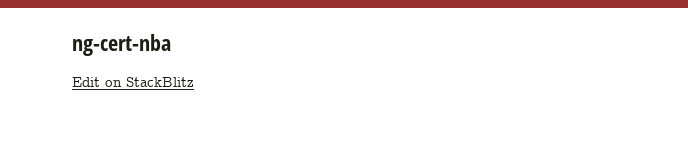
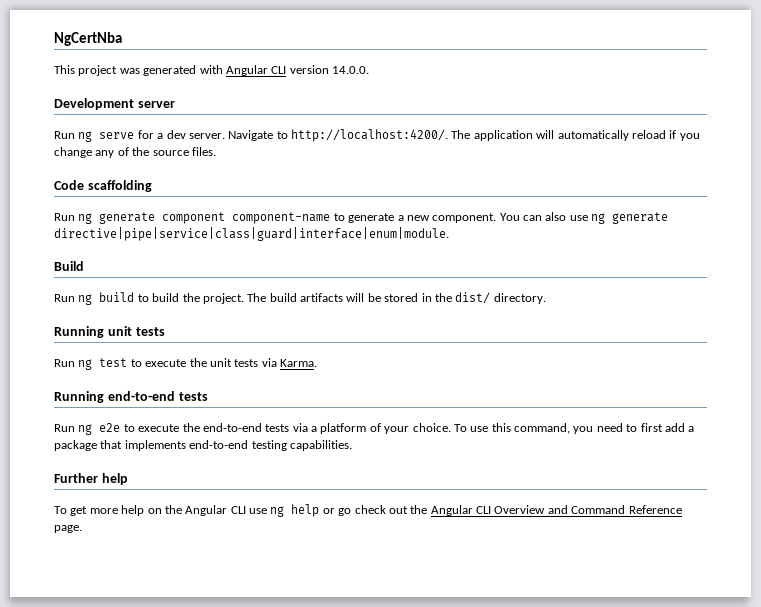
[72,34,171,56] [72,77,194,87] ng-cert-nba // Edit on StackBlitz -> [54,32,122,46] [54,65,369,76] [54,98,175,110] [54,129,700,142] [54,147,216,158] [54,180,152,192] [54,212,669,224] [54,227,449,241] [54,261,84,271] [54,292,546,305] [54,326,165,338] [54,358,317,370] [54,391,208,403] [54,423,695,435] [54,440,352,451] [54,473,128,485] [54,504,682,517] [54,525,82,533] NgCertNba // This project was generated with Angular CLI version 14.0.0. // Development server // Run ng serve for a dev server. Navigate to http://localhost:4200/. The application will automatically reload if you change any of the source files. // Code scaffolding // Run ng generate component component-name to generate a new component. You can also use ng generate directive|pipe|service|class|guard|interface|enum|module. // Build // Run ng build to build the project. The build artifacts will be stored in the dist/ directory. // Running unit tests // Run ng test to execute the unit tests via Karma. // Running end-to-end tests // Run ng e2e to execute the end-to-end tests via a platform of your choice. To use this command, you need to first add a package that implements end-to-end testing capabilities. // Further help // To get more help on the Angular CLI use ng help or go check out the Angular CLI Overview and Command Reference page.

